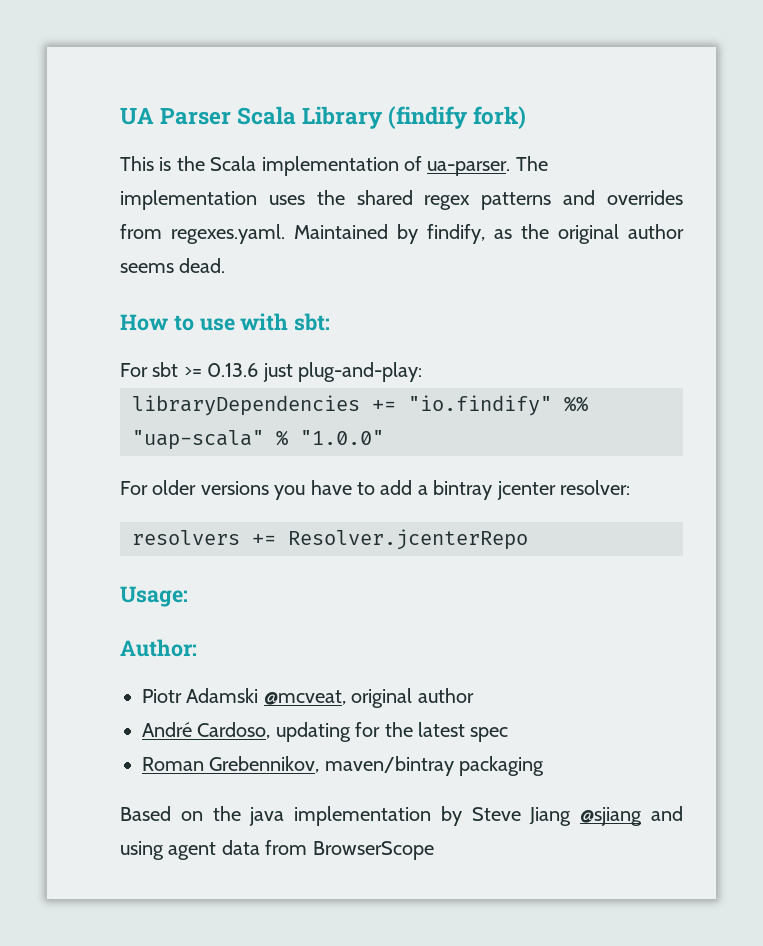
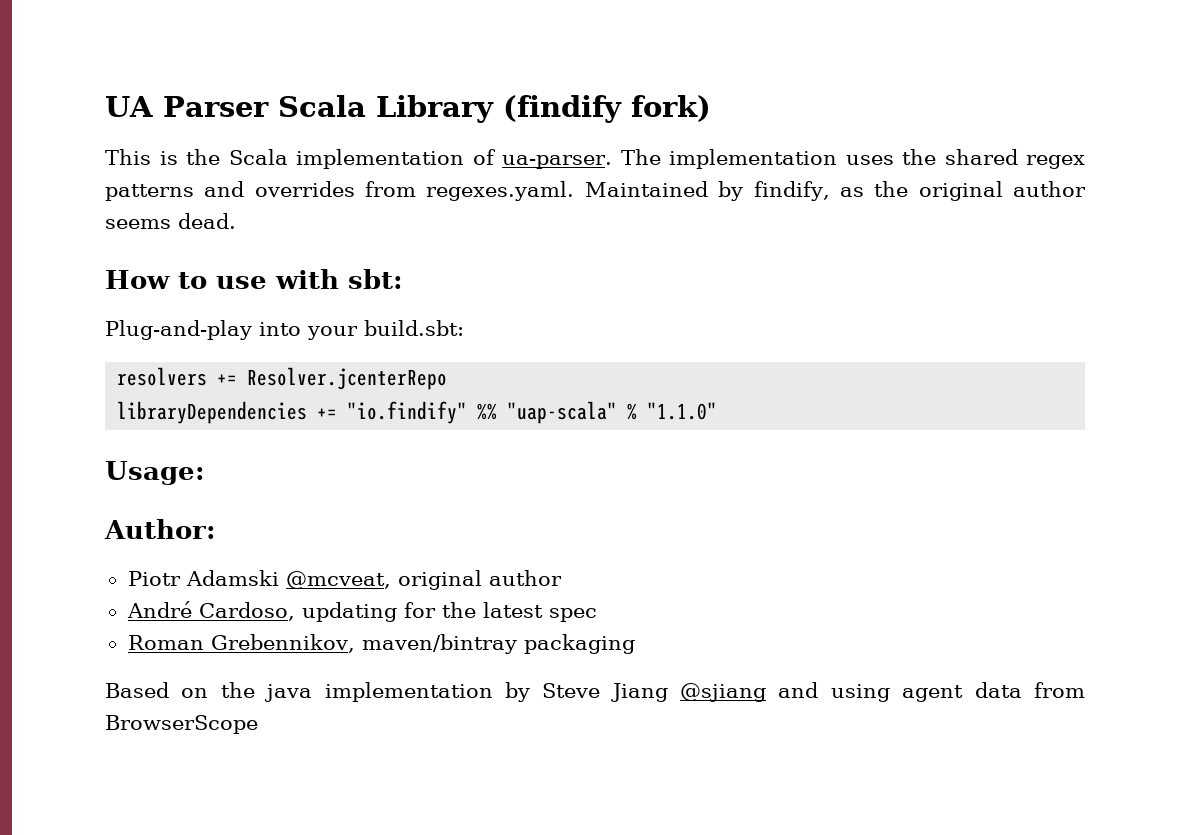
[120,362,422,382] For sbt >= 0.13.6 just plug-and-play: -> [105,320,464,340] [117,367,448,390] Plug-and-play into your build.sbt: // resolvers += Resolver.jcenterRepo
[300,430,384,445] [120,480,630,500] [132,529,528,550] "1.0.0" // For older versions you have to add a bintray jcenter resolver: // resolvers += Resolver.jcenterRepo -> [647,402,718,420] "1.1.0"

